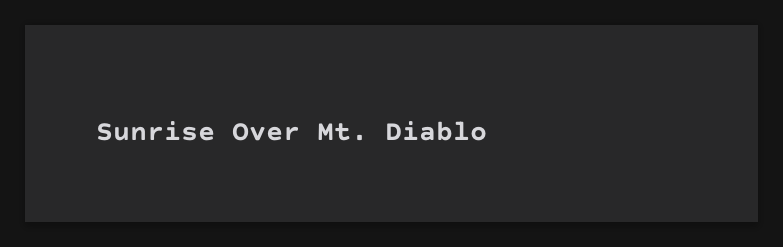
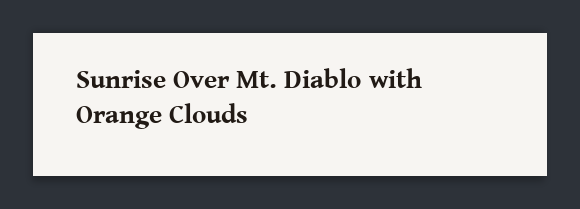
(487, 131) none -> [368,68,422,88] [76,103,249,129] with Orange Clouds

